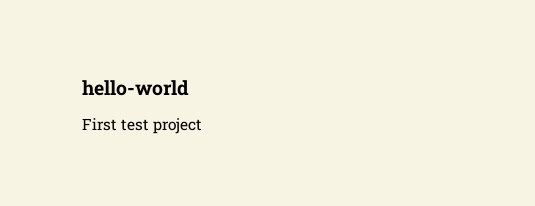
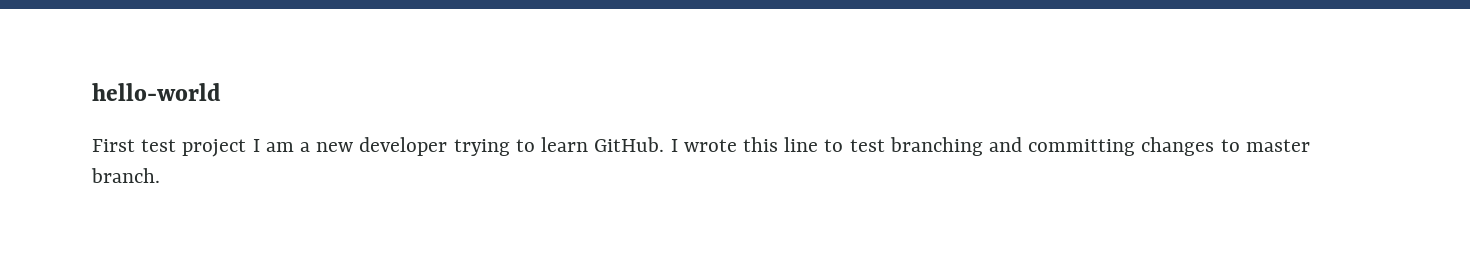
(203, 126) none -> [252,137,1310,156] [91,168,160,183] I am a new developer trying to learn GitHub. I wrote this line to test branching and committing changes to master branch.

